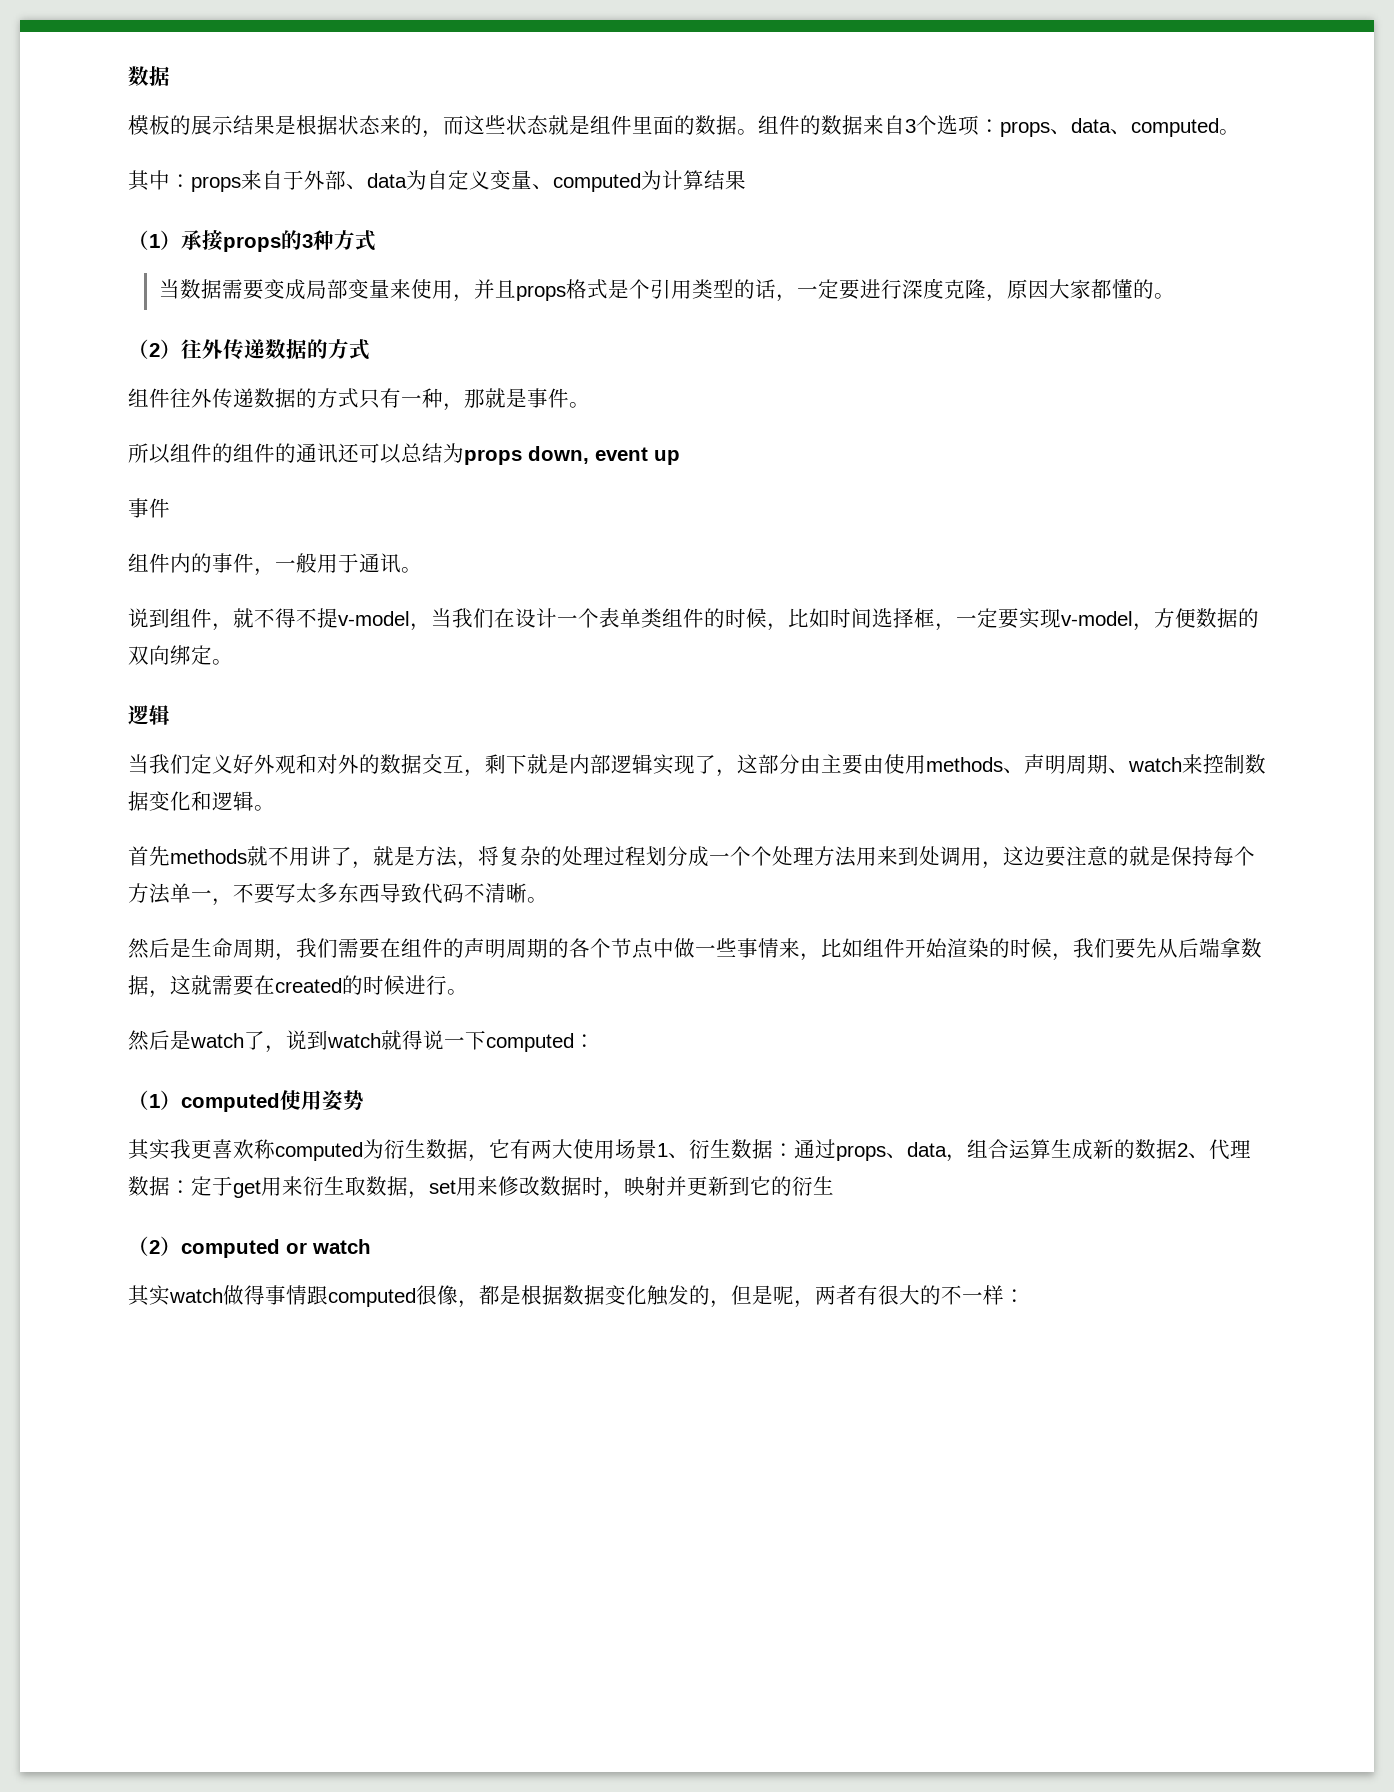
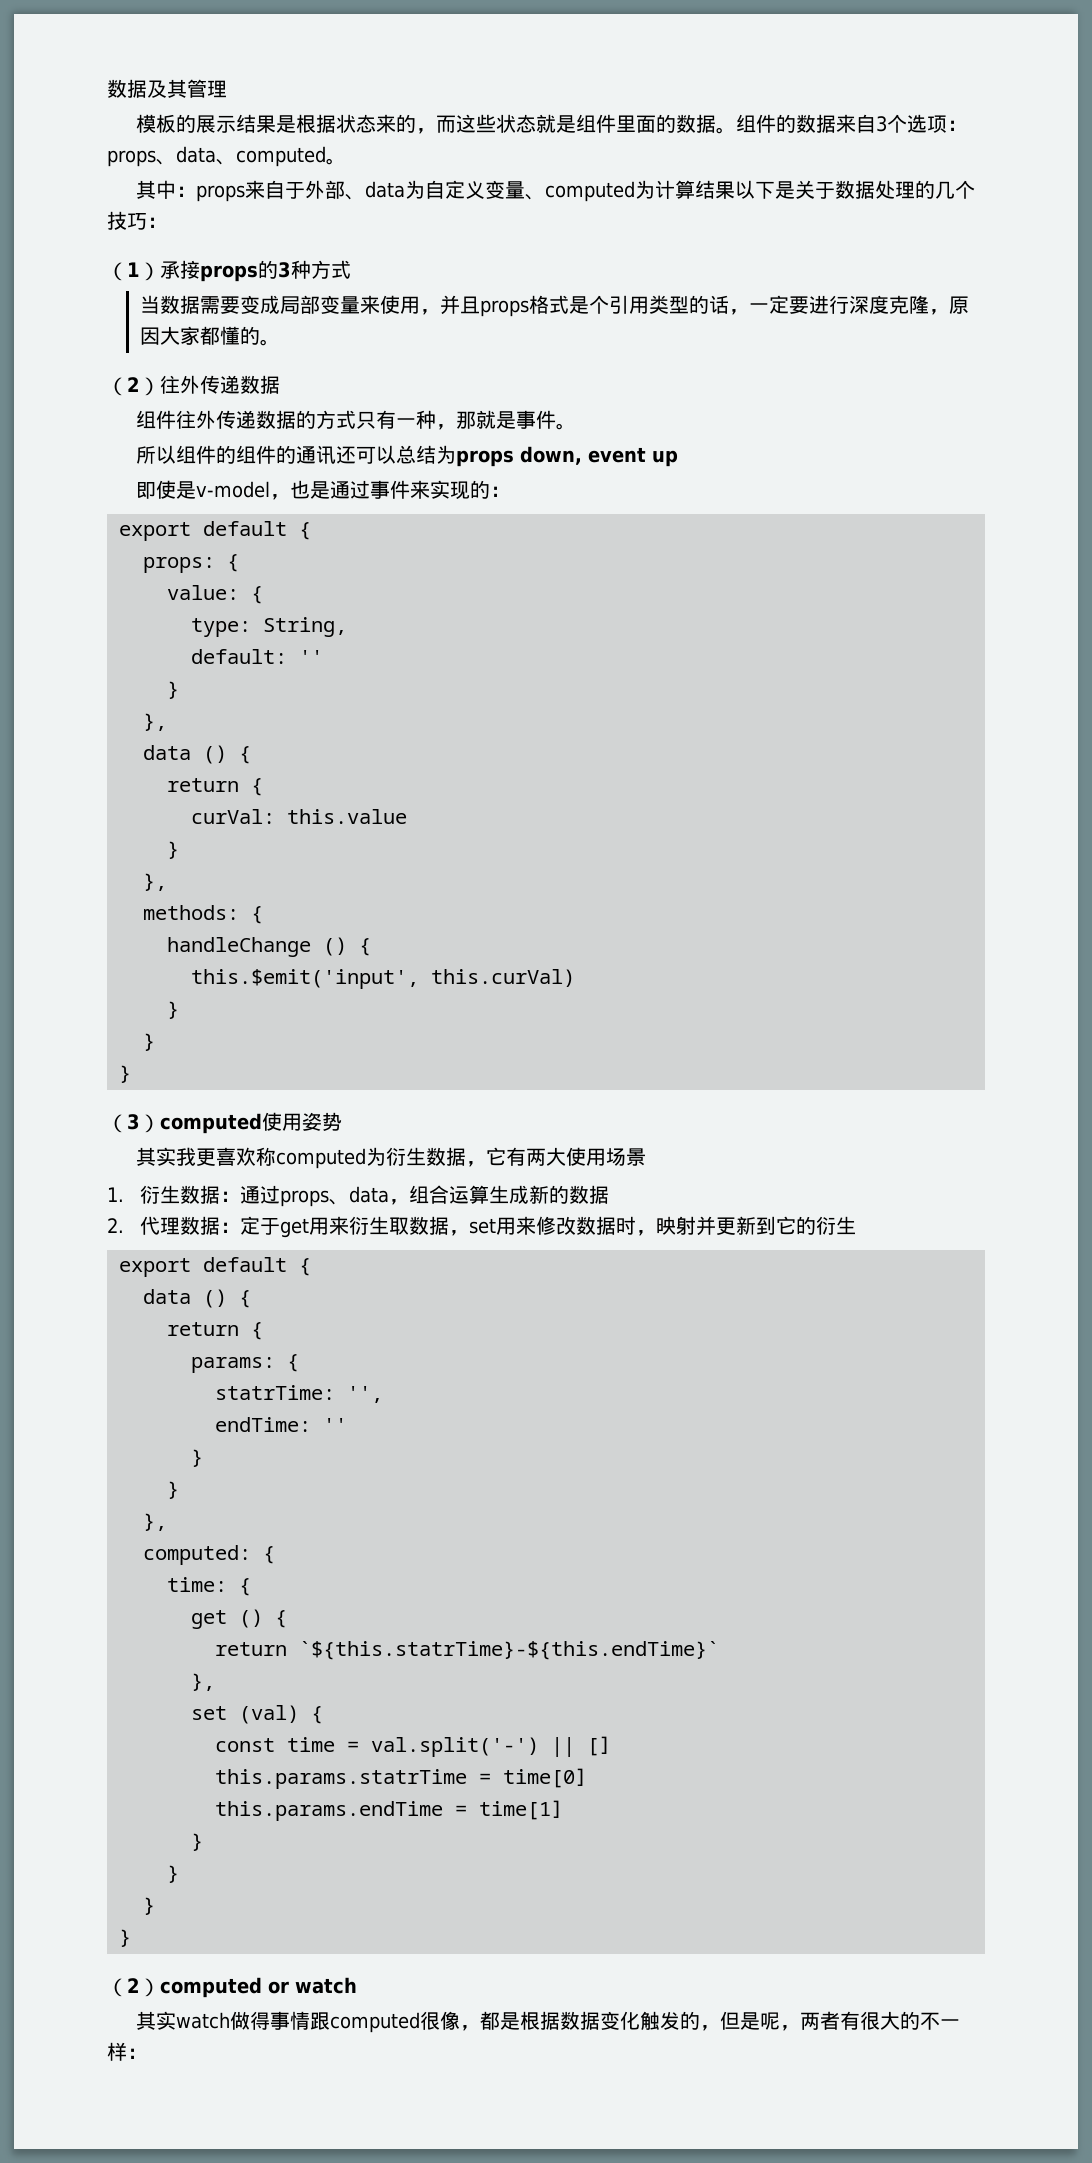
[128,66,170,86] 数据 -> [107,79,227,98] 数据及其管理
(746, 180) none -> [735,180,976,199] [107,211,167,230] 以下是关于数据处理的几个技巧：
[307,339,370,360] 的方式 -> (280, 384) none
[128,498,170,518] [128,553,422,576] [128,608,1259,631] [128,645,233,665] [128,705,170,725] [128,754,1266,777] [128,791,275,811] [128,846,1255,869] [128,883,548,906] [128,938,1262,961] [128,975,468,998] [128,1030,595,1053] [128,1090,160,1110] 事件 // 组件内的事件，一般用于通讯。 // 说到组件，就不得不提v-model，当我们在设计一个表单类组件的时候，比如时间选择框，一定要实现v-model，方便数据的双向绑定。 // 逻辑 // 当我们定义好外观和对外的数据交互，剩下就是内部逻辑实现了，这部分由主要由使用methods、声明周期、watch来控制数据变化和逻辑。 // 首先methods就不用讲了，就是方法，将复杂的处理过程划分成一个个处理方法用来到处调用，这边要注意的就是保持每个方法单一，不要写太多东西导致代码不清晰。 // 然后是生命周期，我们需要在组件的声明周期的各个节点中做一些事情来，比如组件开始渲染的时候，我们要先从后端拿数据，这就需要在created的时候进行。 // 然后是watch了，说到watch就得说一下computed： // （1 -> [136,480,511,500] [119,521,311,541] [143,554,239,573] [167,585,263,604] [191,617,347,637] [191,649,323,664] [167,681,179,699] [143,713,167,731] [143,745,251,764] [167,778,263,796] [191,809,407,824] [167,841,179,859] [143,873,167,891] [143,905,263,924] [167,937,371,957] [191,969,575,989] [167,1001,179,1019] [143,1033,155,1051] [119,1065,131,1083] [107,1114,140,1133] 即使是v-model，也是通过事件来实现的： // export default { // props: { // value: { // type: String, // default: '' // } // }, // data () { // return { // curVal: this.value // } // }, // methods: { // handleChange () { // this.$emit('input', this.curVal) // } // } // } // （3
[657,1143,689,1159] 1、 -> [107,1187,124,1202] // 1.
[1177,1143,1209,1159] 2、 -> [107,1218,124,1233] // 2.
(834, 1185) none -> [119,1257,311,1277] [143,1289,251,1308] [167,1322,263,1340] [191,1354,299,1373] [215,1385,383,1403] [215,1417,347,1432] [191,1449,203,1467] [167,1481,179,1499] [143,1513,167,1531] [143,1545,275,1565] [167,1577,251,1596] [191,1609,287,1629] [215,1641,719,1660] [191,1673,215,1691] [191,1705,323,1724] [215,1736,611,1757] [215,1768,587,1789] [215,1800,563,1821] [191,1833,203,1851] [167,1865,179,1883] [143,1897,155,1915] [119,1929,131,1947] // export default { // data () { // return { // params: { // statrTime: '', // endTime: '' // } // } // }, // computed: { // time: { // get () { // return `${this.statrTime}-${this.endTime}` // }, // set (val) { // const time = val.split('-') || [] // this.params.statrTime = time[0] // this.params.endTime = time[1] // } // } // } // }

